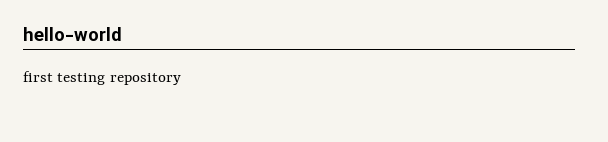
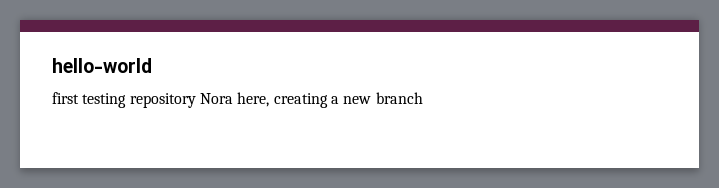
(181, 79) none -> [199,92,423,108] Nora here, creating a new branch

